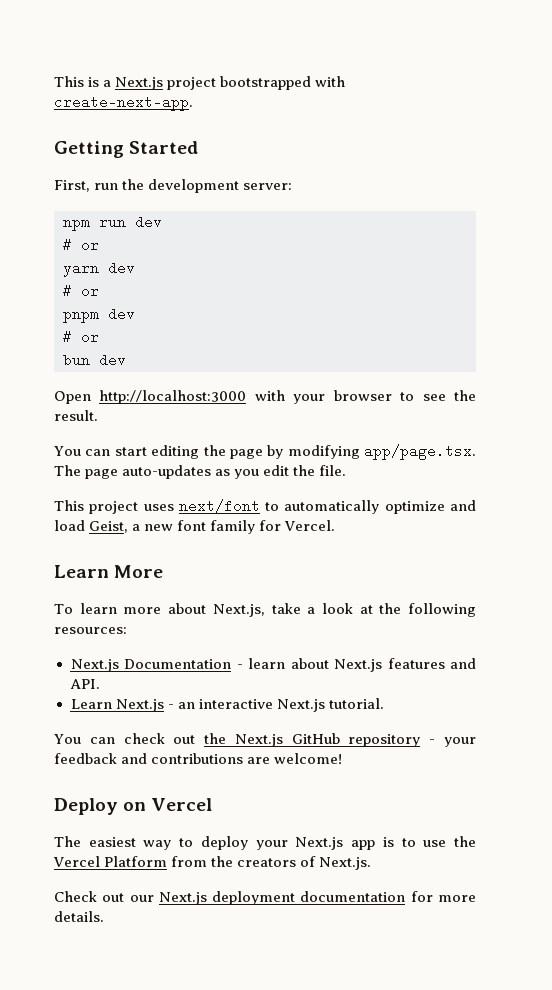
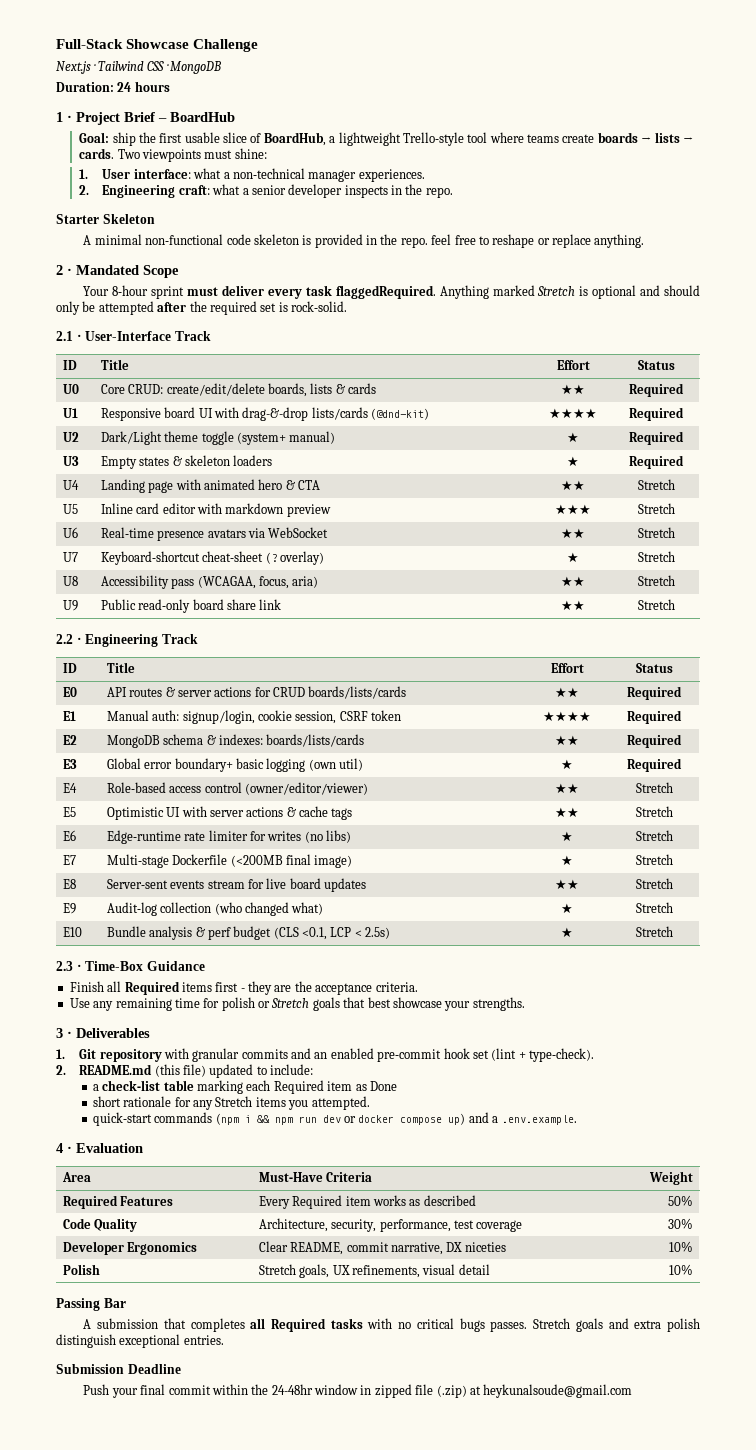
[54,76,346,90] [54,95,193,111] [54,141,199,158] [54,179,293,193] [63,215,162,231] [63,238,99,252] [63,261,135,277] [63,284,99,298] [63,307,135,323] [63,330,99,344] [63,353,126,367] [54,390,476,404] [54,410,98,421] [54,444,476,460] [54,465,347,479] [54,499,476,514] [54,520,336,534] [54,565,164,578] [54,603,477,617] [54,627,127,634] [70,658,476,672] [69,679,100,689] [70,698,384,712] [54,733,477,747] [54,753,343,764] [54,798,213,815] [54,836,477,850] [53,856,372,870] [54,891,476,905] [54,911,104,922] This is a Next.js project bootstrapped with create-next-app. // Getting Started // First, run the development server: // npm run dev // # or // yarn dev // # or // pnpm dev // # or // bun dev // Open http://localhost:3000 with your browser to see the result. // You can start editing the page by modifying app/page.tsx. The page auto-updates as you edit the file. // This project uses next/font to automatically optimize and load Geist, a new font family for Vercel. // Learn More // To learn more about Next.js, take a look at the following resources: // Next.js Documentation - learn about Next.js features and API. // Learn Next.js - an interactive Next.js tutorial. // You can check out the Next.js GitHub repository - your feedback and contributions are welcome! // Deploy on Vercel // The easiest way to deploy your Next.js app is to use the Vercel Platform from the creators of Next.js. // Check out our Next.js deployment documentation for more details. -> [56,39,259,52] [56,61,221,74] [56,81,170,92] [56,112,235,125] [79,132,693,146] [79,148,267,162] [79,168,425,182] [79,184,453,198] [56,214,155,224] [83,234,645,248] [56,265,179,278] [83,285,700,299] [56,301,347,315] [56,331,211,341] [62,360,77,370] [100,359,129,370] [556,360,590,370] [637,360,675,370] [62,384,79,394] [100,383,377,397] [561,384,585,395] [629,383,684,397] [62,408,78,418] [100,407,430,421] [549,408,597,419] [629,407,684,421] [62,432,79,442] [100,431,336,445] [567,432,579,443] [629,431,684,445] [62,456,79,466] [100,455,273,469] [567,456,579,467] [629,455,684,469] [62,480,79,490] [100,479,321,493] [561,480,585,491] [637,479,675,490] [62,504,78,514] [100,503,331,517] [555,504,591,515] [637,503,675,514] [62,527,78,538] [100,527,329,541] [561,528,585,539] [637,527,675,538] [62,552,78,562] [100,551,324,565] [567,552,579,563] [637,551,675,562] [62,576,78,586] [100,575,319,589] [561,576,585,587] [637,575,675,586] [62,600,78,611] [100,599,282,613] [561,600,585,611] [637,599,675,610] [56,634,198,647] [62,663,77,673] [106,662,135,673] [550,663,584,673] [635,663,673,673] [62,687,77,697] [106,686,407,699] [555,687,579,698] [627,686,682,700] [62,711,76,721] [106,710,402,724] [543,711,591,722] [627,710,682,724] [62,735,77,745] [106,734,365,748] [555,735,579,746] [627,734,682,748] [62,759,77,769] [106,758,364,772] [561,759,573,770] [627,758,682,772] [62,783,77,793] [106,782,368,795] [555,783,579,794] [635,782,673,793] [62,807,76,817] [106,806,353,820] [555,807,579,818] [635,806,673,817] [62,830,76,841] [106,830,352,844] [561,831,573,842] [635,830,673,841] [62,855,76,865] [106,854,353,868] [561,855,573,866] [635,854,673,865] [62,879,76,889] [106,878,367,892] [555,879,579,890] [635,878,673,889] [62,903,76,914] [106,902,324,916] [561,903,573,914] [635,902,673,913] [62,927,82,937] [106,926,391,940] [561,927,573,938] [635,926,673,937] [56,961,205,971] [69,981,418,995] [69,997,525,1011] [56,1028,150,1038] [56,1048,595,1062] [56,1064,314,1078] [92,1080,397,1094] [92,1096,370,1110] [92,1112,577,1126] [56,1143,143,1153] [61,1172,91,1182] [258,1172,373,1182] [649,1171,694,1185] [62,1195,174,1209] [258,1195,476,1209] [668,1195,694,1206] [62,1218,138,1232] [258,1218,523,1232] [668,1218,694,1229] [62,1241,198,1255] [258,1241,506,1255] [669,1241,694,1252] [62,1264,100,1275] [258,1264,490,1278] [669,1264,694,1275] [56,1298,126,1311] [83,1318,701,1332] [56,1334,224,1348] [56,1364,181,1374] [83,1384,633,1398] Full‑Stack Showcase Challenge // Next.js · Tailwind CSS · MongoDB // Duration: 24 hours // 1 · Project Brief – BoardHub // Goal: ship the first usable slice of BoardHub, a lightweight Trello‑style tool where teams create boards → lists → cards. Two viewpoints must shine: // 1. User interface: what a non‑technical manager experiences. // 2. Engineering craft: what a senior developer inspects in the repo. // Starter Skeleton // A minimal non‑functional code skeleton is provided in the repo. feel free to reshape or replace anything. // 2 · Mandated Scope // Your 8‑hour sprint must deliver every task flaggedRequired. Anything marked Stretch is optional and should only be attempted after the required set is rock‑solid. // 2.1 · User‑Interface Track // ID | Title | Effort | Status // U0 | Core CRUD: create/edit/delete boards, lists & cards | ★★ | Required // U1 | Responsive board UI with drag-&-drop lists/cards (@dnd-kit) | ★★★★ | Required // U2 | Dark/Light theme toggle (system+ manual) | ★ | Required // U3 | Empty states & skeleton loaders | ★ | Required // U4 | Landing page with animated hero & CTA | ★★ | Stretch // U5 | Inline card editor with markdown preview | ★★★ | Stretch // U6 | Real‑time presence avatars via WebSocket | ★★ | Stretch // U7 | Keyboard‑shortcut cheat‑sheet (? overlay) | ★ | Stretch // U8 | Accessibility pass (WCAGAA, focus, aria) | ★★ | Stretch // U9 | Public read‑only board share link | ★★ | Stretch // 2.2 · Engineering Track // ID | Title | Effort | Status // E0 | API routes & server actions for CRUD boards/lists/cards | ★★ | Required // E1 | Manual auth: signup/login, cookie session, CSRF token | ★★★★ | Required // E2 | MongoDB schema & indexes: boards/lists/cards | ★★ | Required // E3 | Global error boundary+ basic logging (own util) | ★ | Required // E4 | Role‑based access control (owner/editor/viewer) | ★★ | Stretch // E5 | Optimistic UI with server actions & cache tags | ★★ | Stretch // E6 | Edge‑runtime rate limiter for writes (no libs) | ★ | Stretch // E7 | Multi‑stage Dockerfile (<200MB final image) | ★ | Stretch // E8 | Server‑sent events stream for live board updates | ★★ | Stretch // E9 | Audit‑log collection (who changed what) | ★ | Stretch // E10 | Bundle analysis & perf budget (CLS <0.1, LCP < 2.5s) | ★ | Stretch // 2.3 · Time‑Box Guidance // Finish all Required items first - they are the acceptance criteria. // Use any remaining time for polish or Stretch goals that best showcase your strengths. // 3 · Deliverables // 1. Git repository with granular commits and an enabled pre‑commit hook set (lint + type‑check). // 2. README.md (this file) updated to include: // a check‑list table marking each Required item as Done // short rationale for any Stretch items you attempted. // quick‑start commands (npm i && npm run dev or docker compose up) and a .env.example. // 4 · Evaluation // Area | Must‑Have Criteria | Weight // Required Features | Every Required item works as described | 50% // Code Quality | Architecture, security, performance, test coverage | 30% // Developer Ergonomics | Clear README, commit narrative, DX niceties | 10% // Polish | Stretch goals, UX refinements, visual detail | 10% // Passing Bar // A submission that completes all Required tasks with no critical bugs passes. Stretch goals and extra polish distinguish exceptional entries. // Submission Deadline // Push your final commit within the 24-48hr window in zipped file (.zip) at heykunalsoude@gmail.com

